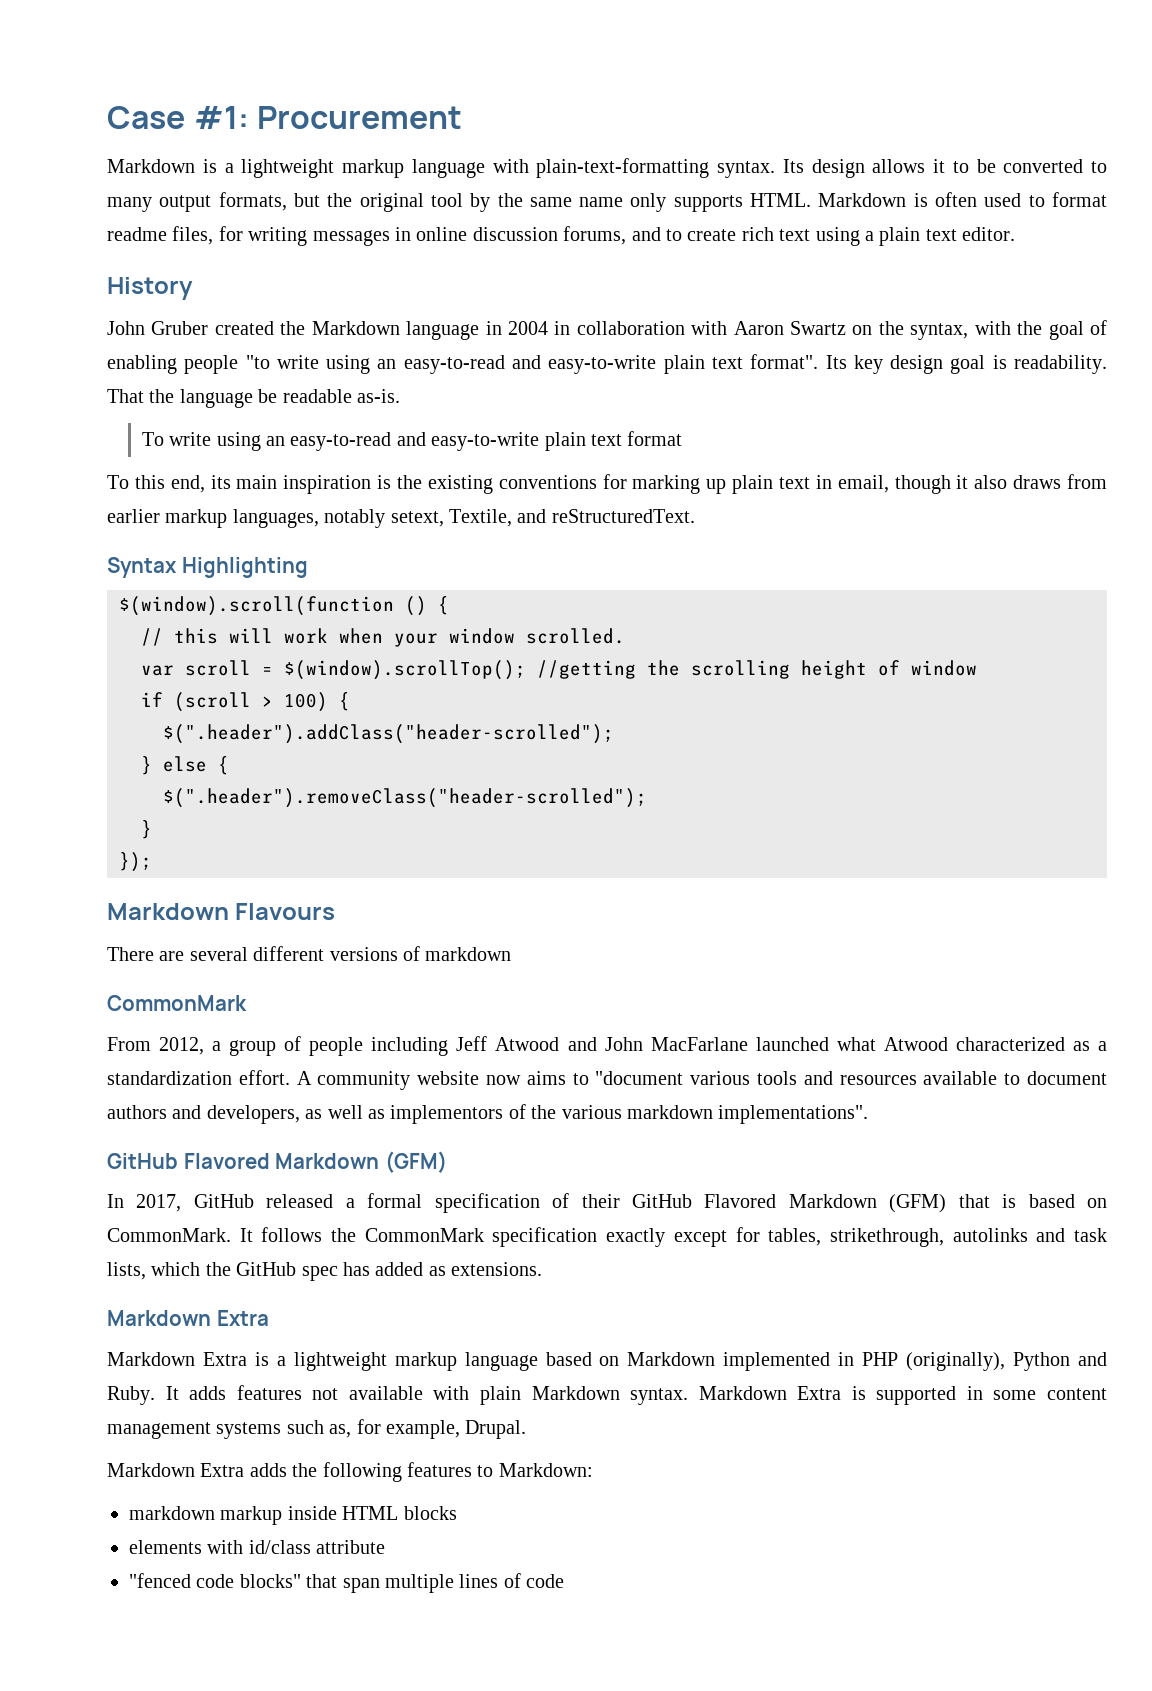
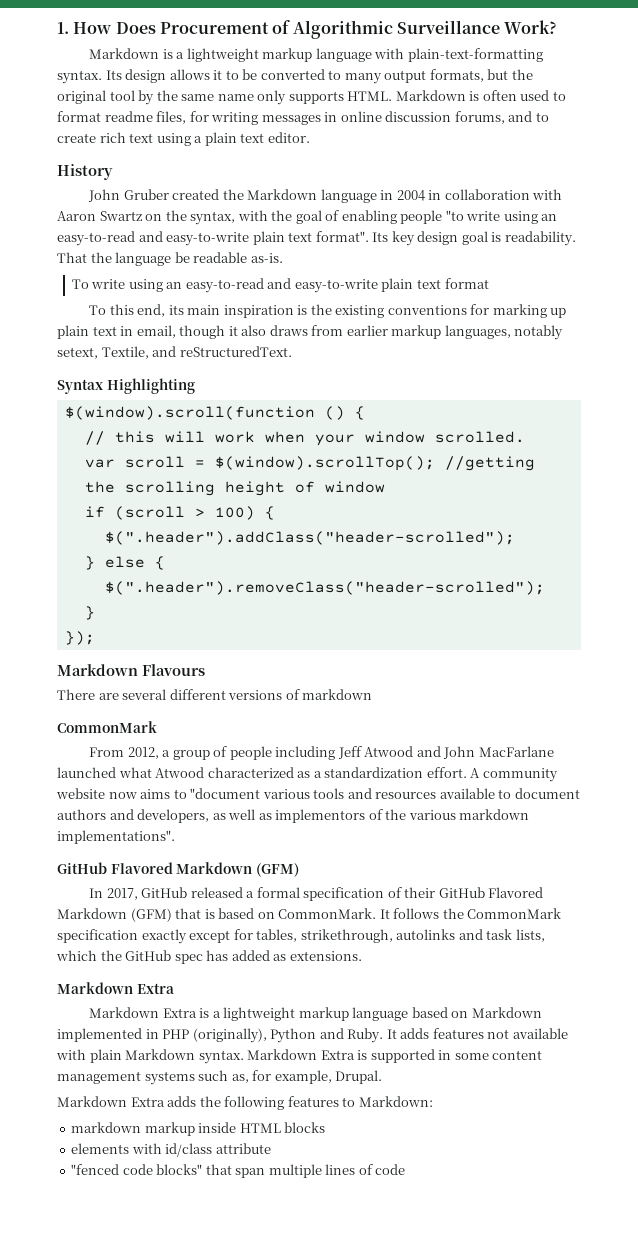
[107,106,463,129] Case #1: Procurement -> [57,20,558,39] 1. How Does Procurement of Algorithmic Surveillance Work?

